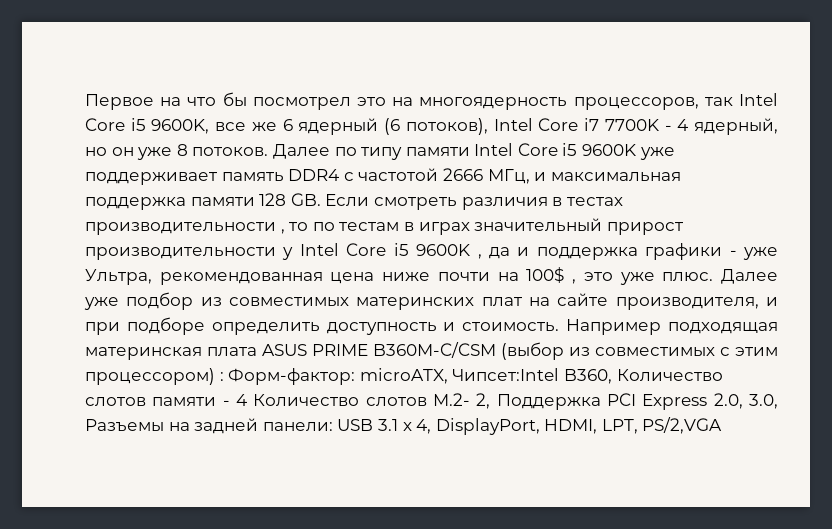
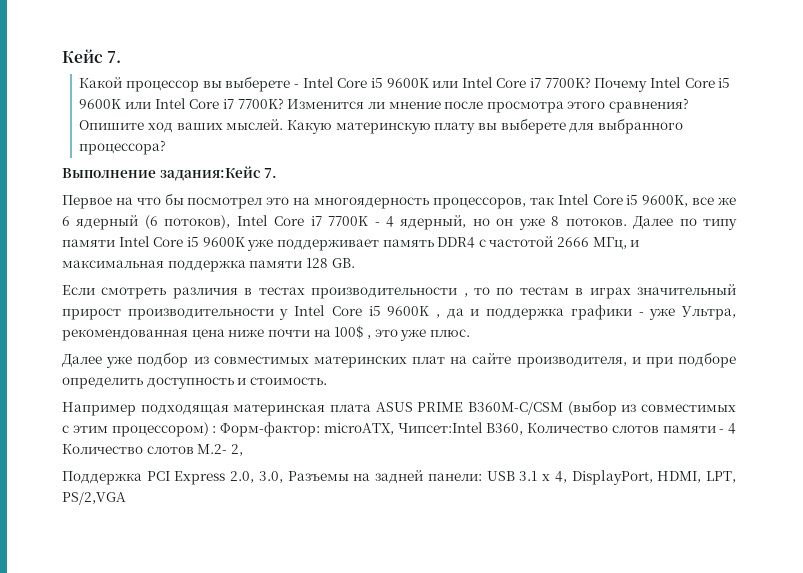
(85, 102) none -> [62,49,122,63] [79,76,731,92] [79,98,690,113] [79,118,683,134] [79,140,167,155] [62,166,278,181] Кейс 7. // Какой процессор вы выберете - Intel Core i5 9600K или Intel Core i7 7700K? Почему Intel Core i5 9600K или Intel Core i7 7700K? Изменится ли мнение после просмотра этого сравнения? Опишите ход ваших мыслей. Какую материнскую плату вы выберете для выбранного процессора? // Выполнение задания:Кейс 7. //
(321, 199) none -> (355, 263) //
(714, 276) none -> (470, 333) //
(560, 327) none -> (327, 381) //
(491, 401) none -> (243, 450) //

